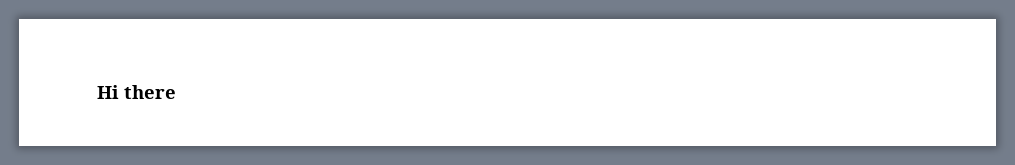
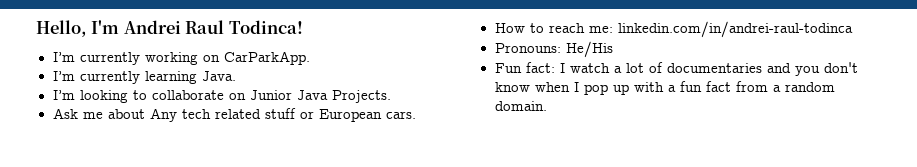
[97,85,176,99] Hi there -> [36,20,303,37] [52,51,310,65] [52,71,236,84] [52,90,391,103] [52,108,416,122] [494,21,853,38] [494,41,613,58] [494,62,858,76] [494,81,835,95] [494,101,547,111] Hello, I'm Andrei Raul Todinca! // I’m currently working on CarParkApp. // I’m currently learning Java. // I’m looking to collaborate on Junior Java Projects. // Ask me about Any tech related stuff or European cars. // How to reach me: linkedin.com/in/andrei-raul-todinca // Pronouns: He/His // Fun fact: I watch a lot of documentaries and you don't know when I pop up with a fun fact from a random domain.

